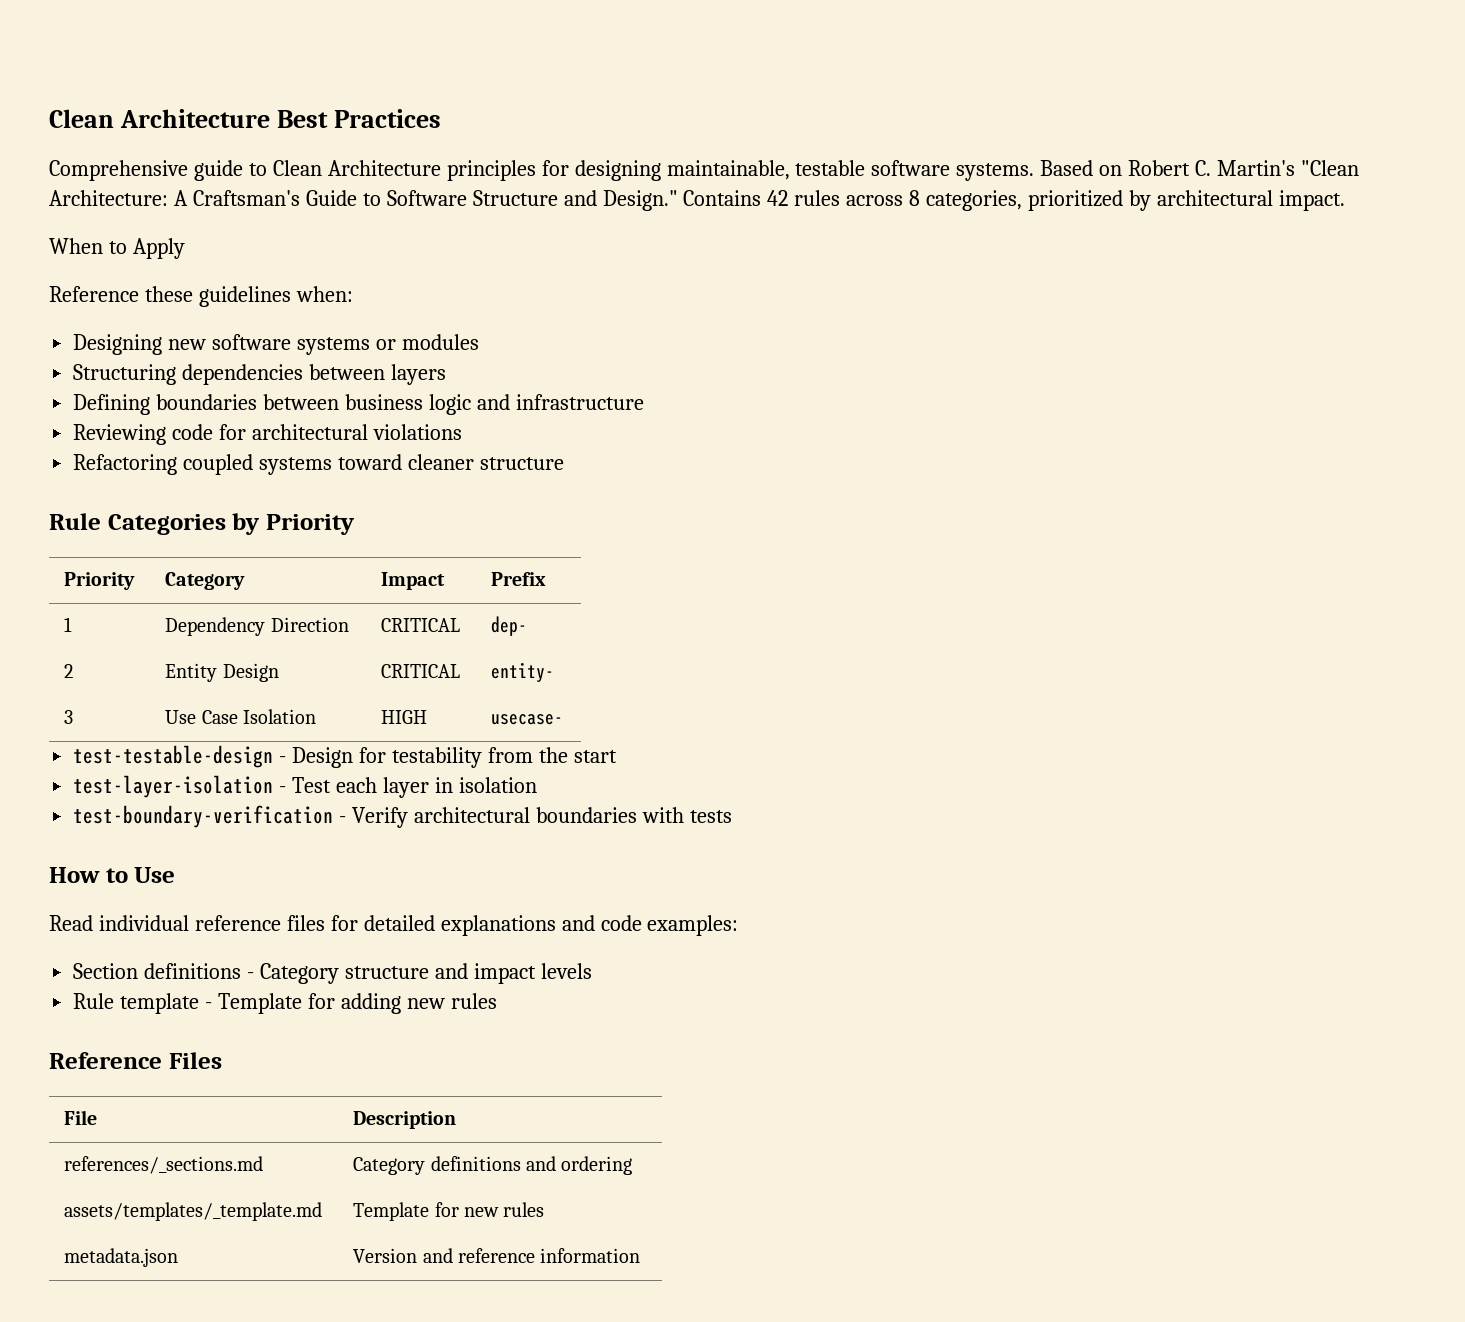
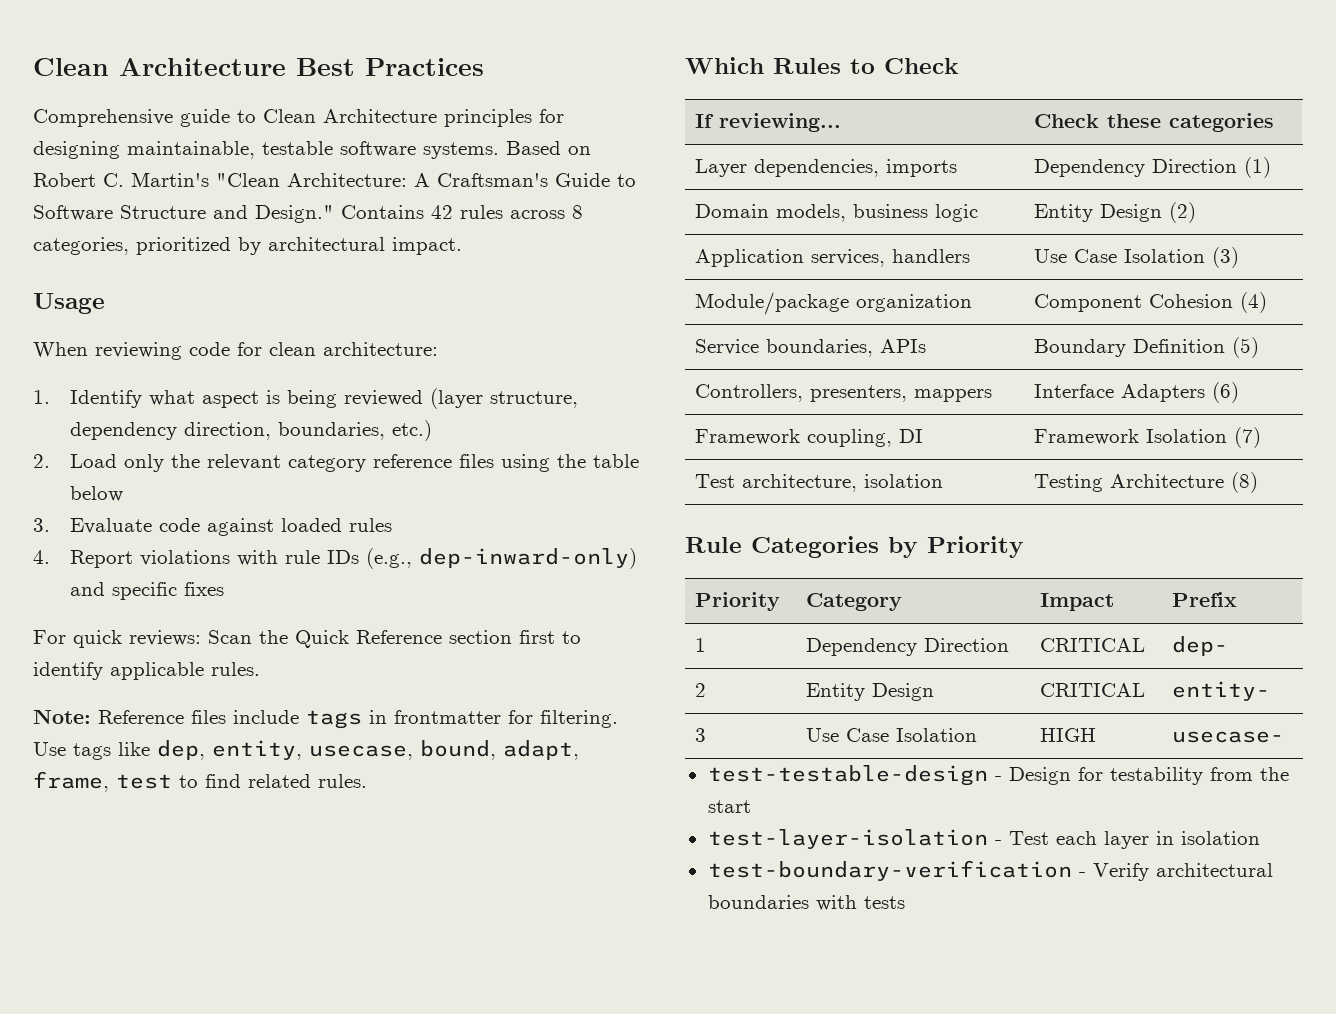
(1345, 200) none -> [33,293,105,314] // Usage
[108,238,185,259] [49,286,353,307] [73,334,479,355] [73,364,447,385] [73,394,644,415] [73,424,462,445] [73,454,564,475] to Apply // Reference these guidelines when: // Designing new software systems or modules // Structuring dependencies between layers // Defining boundaries between business logic and infrastructure // Reviewing code for architectural violations // Refactoring coupled systems toward cleaner structure -> [95,342,438,360] [33,388,579,409] [70,420,433,441] [33,454,640,472] [70,486,124,502] [33,518,393,536] [33,548,638,569] [70,582,225,600] [33,630,581,648] [33,662,260,680] [33,709,618,729] [33,740,579,760] [33,771,367,792] [685,57,959,74] [695,113,842,132] [1034,113,1275,132] [695,159,958,177] [1034,157,1272,178] [695,204,979,222] [1034,202,1197,223] [695,249,971,267] [1034,247,1240,268] [695,292,973,315] [1034,292,1268,313] [695,339,927,357] [1034,337,1260,358] [695,384,993,402] [1034,382,1240,403] [695,429,924,447] [1034,427,1262,448] [695,474,944,492] [1034,472,1259,493] reviewing code for clean architecture: // 1. Identify what aspect is being reviewed (layer structure, dependency direction, boundaries, etc.) // 2. Load only the relevant category reference files using the table below // 3. Evaluate code against loaded rules // 4. Report violations with rule IDs (e.g., dep-inward-only) and specific fixes // For quick reviews: Scan the Quick Reference section first to identify applicable rules. // Note: Reference files include tags in frontmatter for filtering. Use tags like dep, entity, usecase, bound, adapt, frame, test to find related rules. // Which Rules to Check // If reviewing... | Check these categories // Layer dependencies, imports | Dependency Direction (1) // Domain models, business logic | Entity Design (2) // Application services, handlers | Use Case Isolation (3) // Module/package organization | Component Cohesion (4) // Service boundaries, APIs | Boundary Definition (5) // Controllers, presenters, mappers | Interface Adapters (6) // Framework coupling, DI | Framework Isolation (7) // Test architecture, isolation | Testing Architecture (8)
[49,867,176,883] [49,915,739,936] [73,963,592,984] [73,993,497,1014] [49,1052,222,1069] [64,1110,98,1125] [353,1111,457,1129] [64,1156,264,1174] [353,1156,633,1175] [64,1202,323,1221] [353,1202,545,1221] [64,1248,179,1267] [353,1248,641,1263] // How to Use // Read individual reference files for detailed explanations and code examples: // Section definitions - Category structure and impact levels // Rule template - Template for adding new rules // Reference Files // File | Description // references/_sections.md | Category definitions and ordering // assets/templates/_template.md | Template for new rules // metadata.json | Version and reference information -> (905, 902) none

